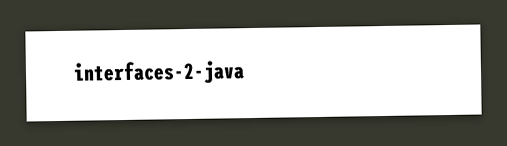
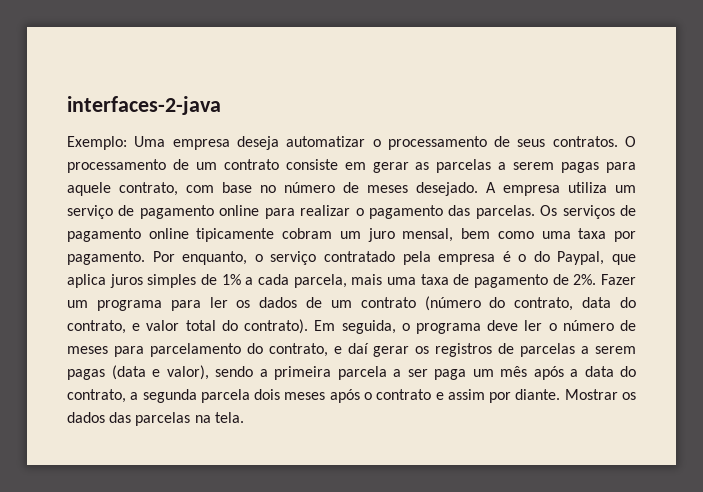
(245, 73) none -> [67,136,636,150] [67,159,637,173] [67,182,636,196] [67,205,636,219] [67,228,637,242] [67,251,636,265] [67,274,637,288] [67,296,636,311] [67,319,636,334] [67,343,636,357] [67,365,636,380] [67,389,636,403] [67,412,244,426] // Exemplo: Uma empresa deseja automatizar o processamento de seus contratos. O processamento de um contrato consiste em gerar as parcelas a serem pagas para aquele contrato, com base no número de meses desejado. A empresa utiliza um serviço de pagamento online para realizar o pagamento das parcelas. Os serviços de pagamento online tipicamente cobram um juro mensal, bem como uma taxa por pagamento. Por enquanto, o serviço contratado pela empresa é o do Paypal, que aplica juros simples de 1% a cada parcela, mais uma taxa de pagamento de 2%. Fazer um programa para ler os dados de um contrato (número do contrato, data do contrato, e valor total do contrato). Em seguida, o programa deve ler o número de meses para parcelamento do contrato, e daí gerar os registros de parcelas a serem pagas (data e valor), sendo a primeira parcela a ser paga um mês após a data do contrato, a segunda parcela dois meses após o contrato e assim por diante. Mostrar os dados das parcelas na tela.

